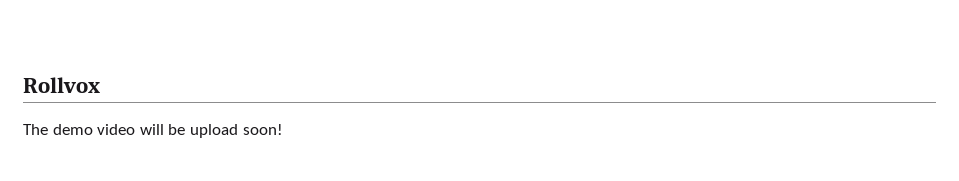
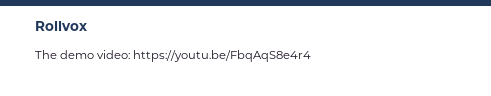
[97,124,283,138] video will be upload soon! -> [97,50,312,62] video: https://youtu.be/FbqAqS8e4r4

